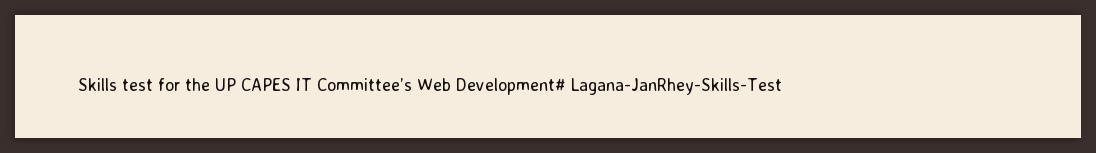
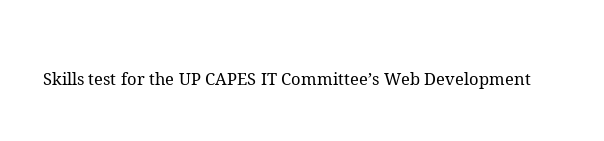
[456,78,782,95] Development# Lagana-JanRhey-Skills-Test -> [424,72,532,89] Development

